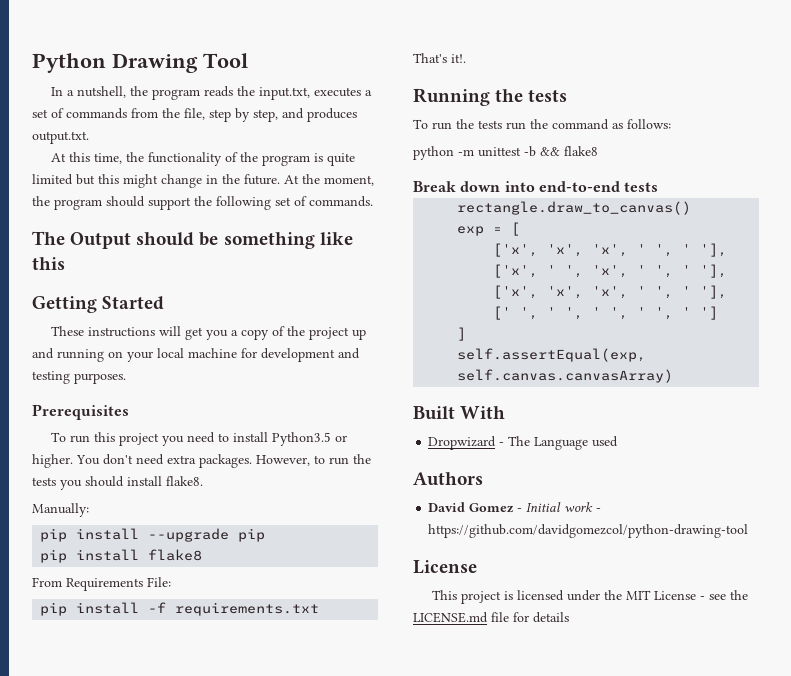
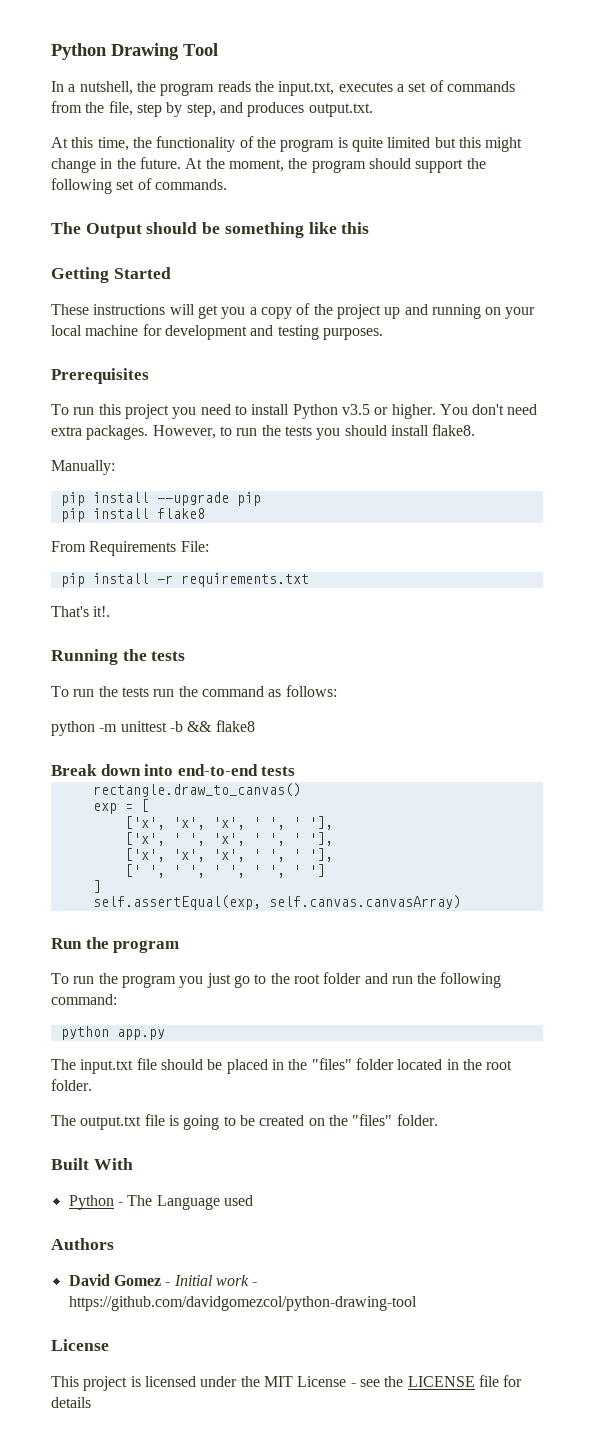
[271,432,331,446] Python3.5 -> [292,404,370,419] Python v3.5
[148,602,167,613] -f -> [156,575,173,584] -r
(674, 376) none -> [51,937,180,953] [51,972,502,988] [51,994,117,1005] [60,1026,165,1040] [51,1058,513,1074] [51,1079,92,1091] [51,1114,438,1130] // Run the program // To run the program you just go to the root folder and run the following command: // python app.py // The input.txt file should be placed in the "files" folder located in the root folder. // The output.txt file is going to be created on the "files" folder.
[428,436,497,450] Dropwizard -> [68,1195,114,1210] Python
[413,612,488,623] LICENSE.md -> [407,1376,475,1387] LICENSE

